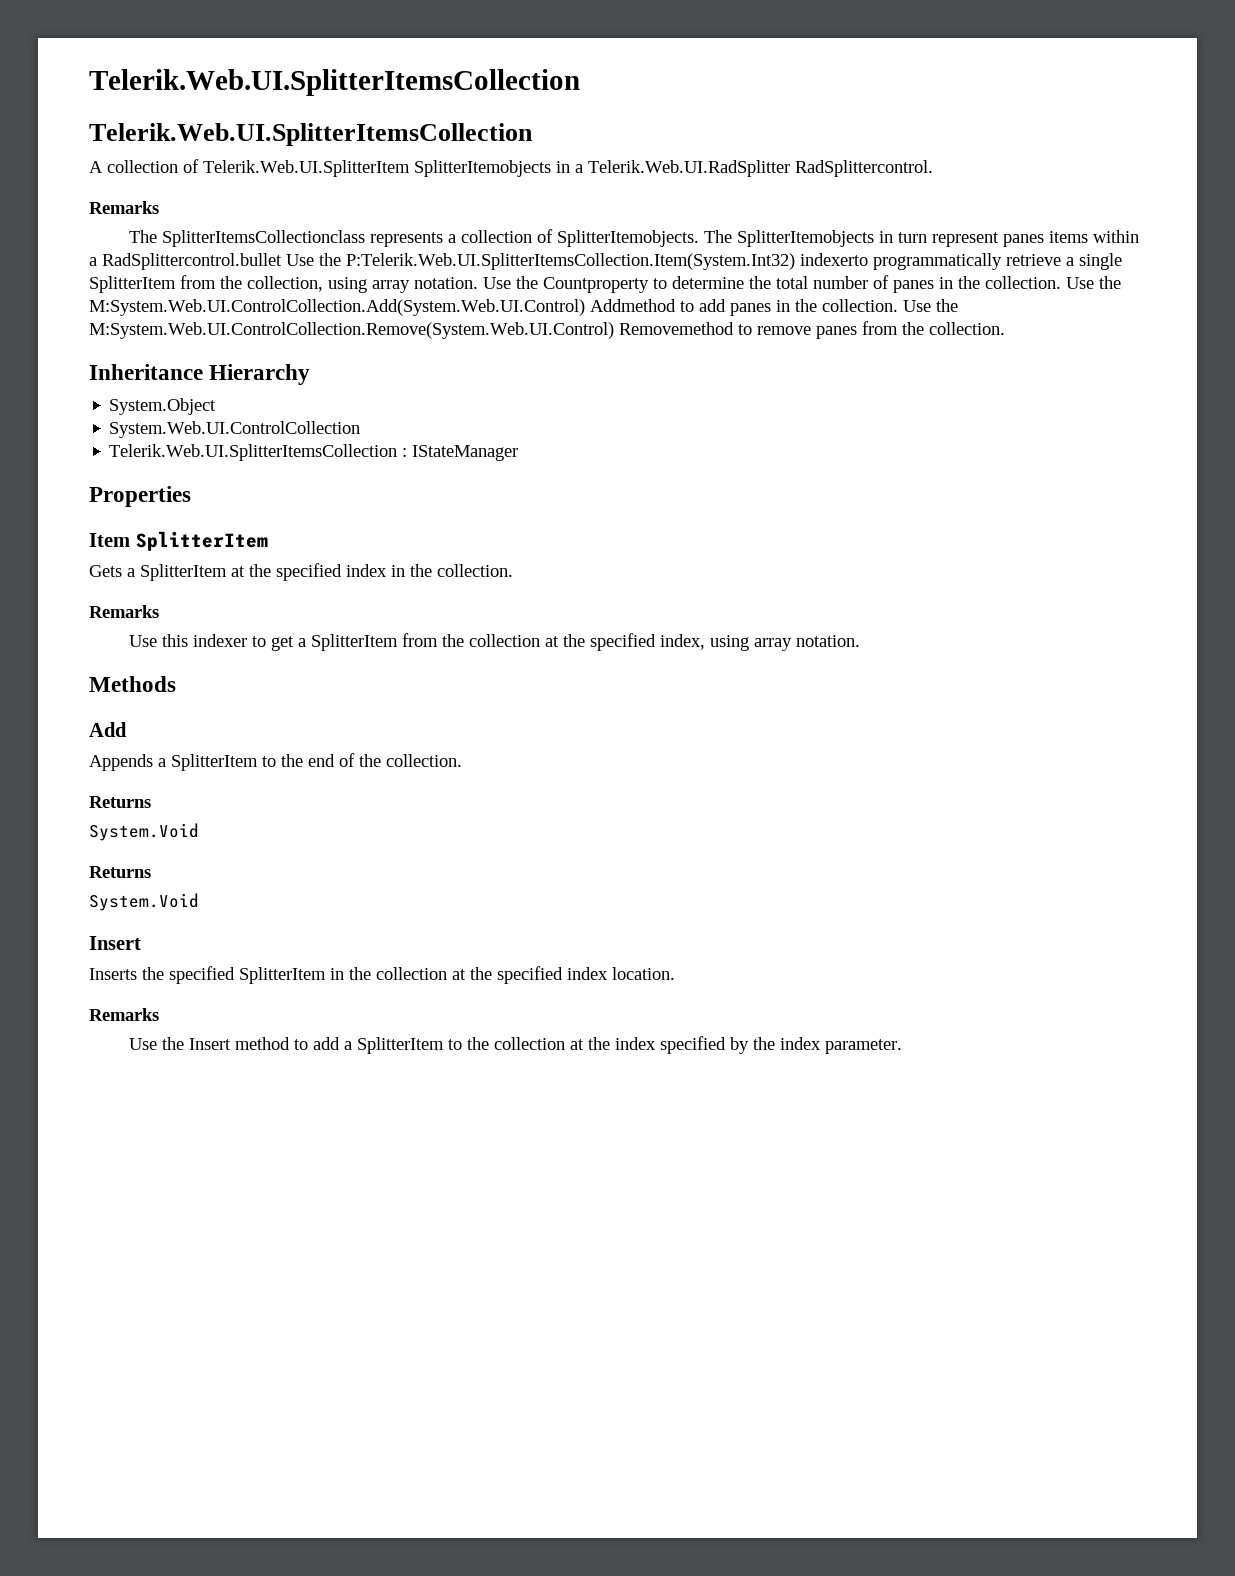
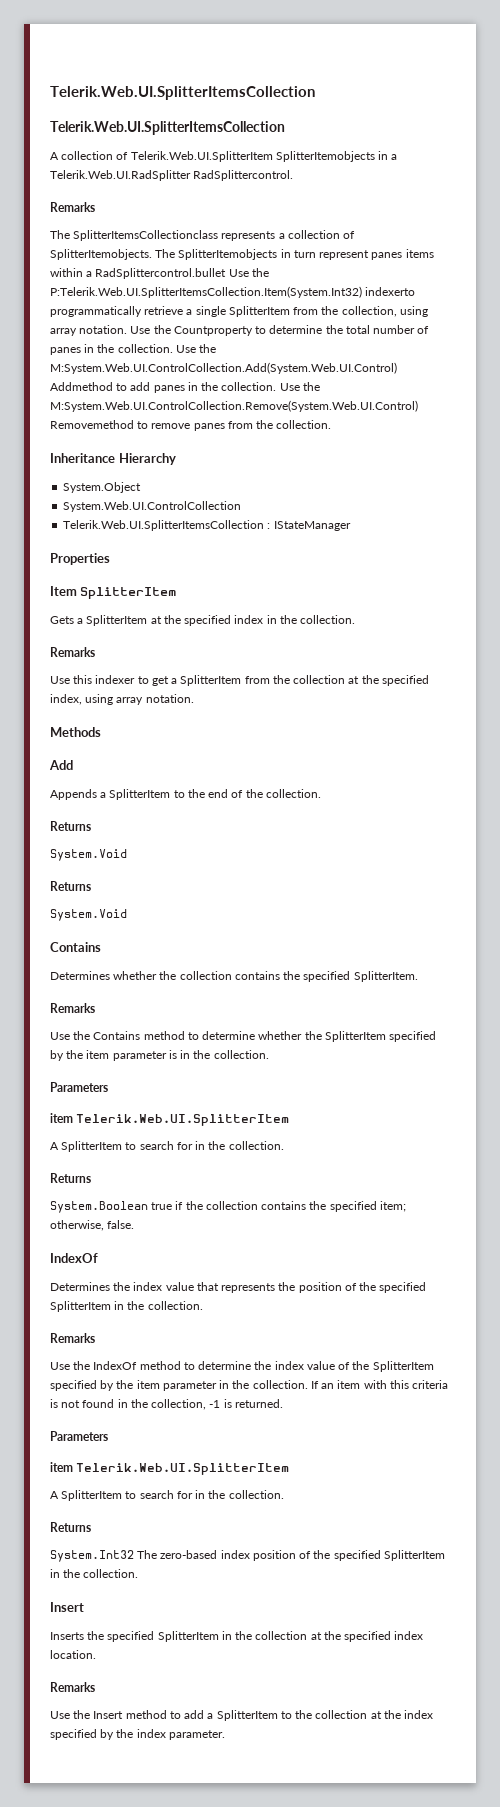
(199, 902) none -> [50,942,101,952] [50,971,418,982] [50,1003,95,1013] [50,1031,437,1042] [50,1050,269,1061] [50,1082,108,1092] [50,1113,290,1126] [50,1141,284,1152] [50,1173,91,1183] [50,1201,406,1213] [50,1220,135,1231] [50,1253,98,1263] [50,1282,427,1293] [50,1301,203,1312] [50,1333,95,1343] [50,1361,434,1372] [50,1380,449,1391] [50,1399,283,1410] [50,1431,108,1441] [50,1462,290,1475] [50,1490,284,1501] [50,1522,91,1532] [50,1550,445,1562] [50,1569,139,1578] // Contains // Determines whether the collection contains the specified SplitterItem. // Remarks // Use the Contains method to determine whether the SplitterItem specified by the item parameter is in the collection. // Parameters // item Telerik.Web.UI.SplitterItem // A SplitterItem to search for in the collection. // Returns // System.Boolean true if the collection contains the specified item; otherwise, false. // IndexOf // Determines the index value that represents the position of the specified SplitterItem in the collection. // Remarks // Use the IndexOf method to determine the index value of the SplitterItem specified by the item parameter in the collection. If an item with this criteria is not found in the collection, -1 is returned. // Parameters // item Telerik.Web.UI.SplitterItem // A SplitterItem to search for in the collection. // Returns // System.Int32 The zero-based index position of the specified SplitterItem in the collection.

